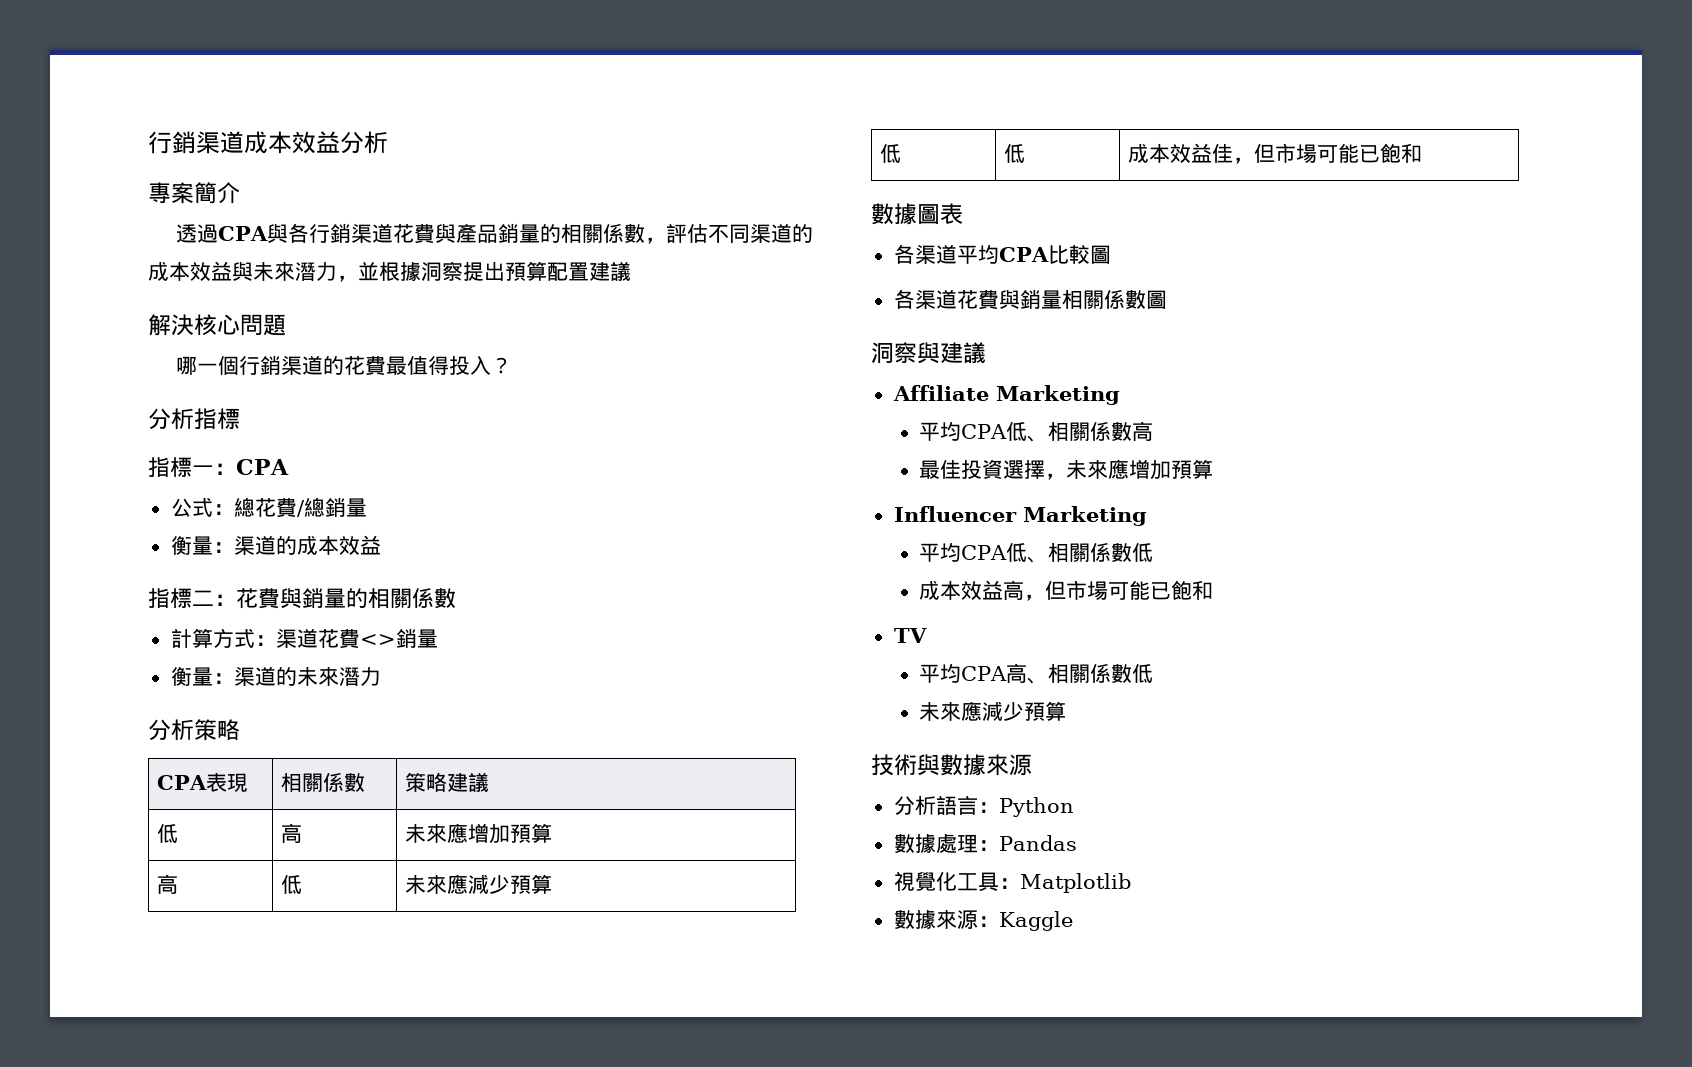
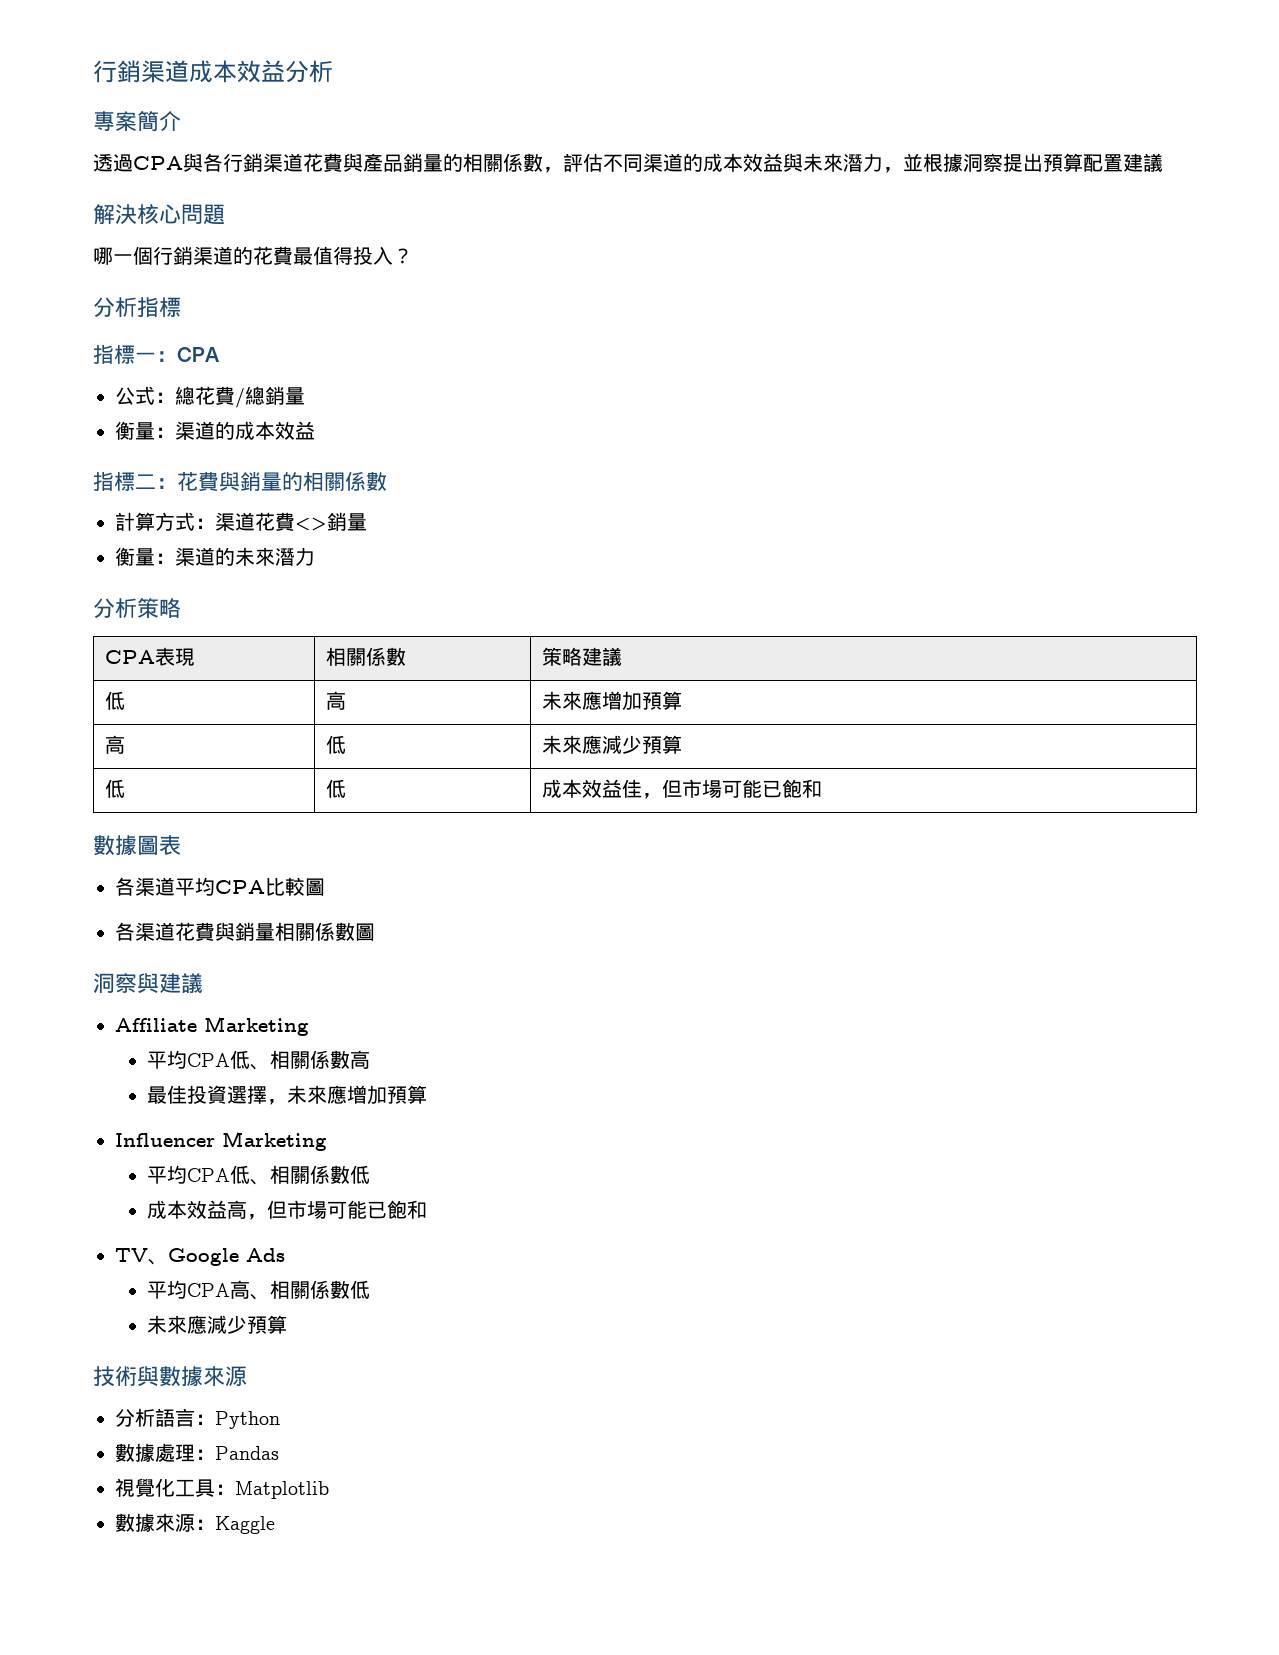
(927, 635) none -> [148,1248,285,1266] 、Google Ads

